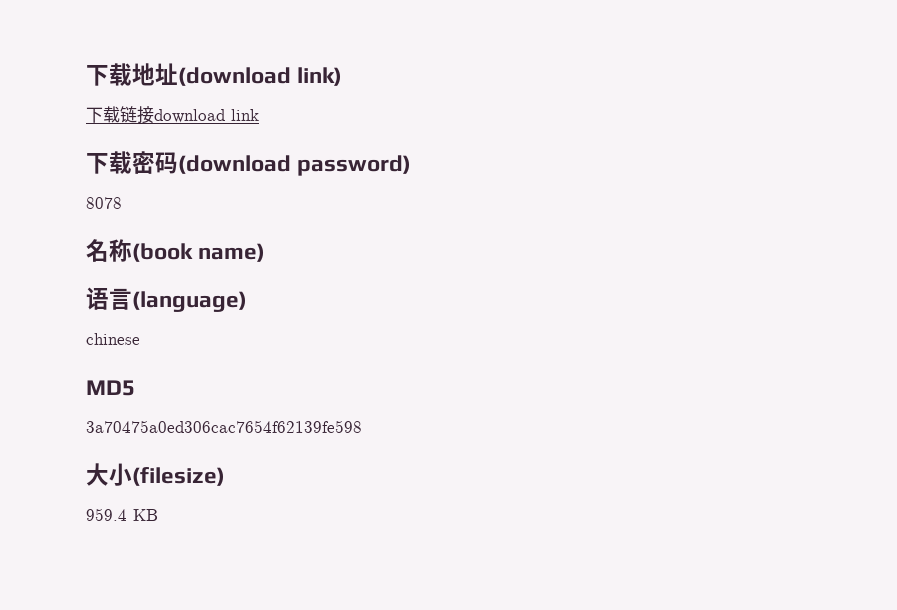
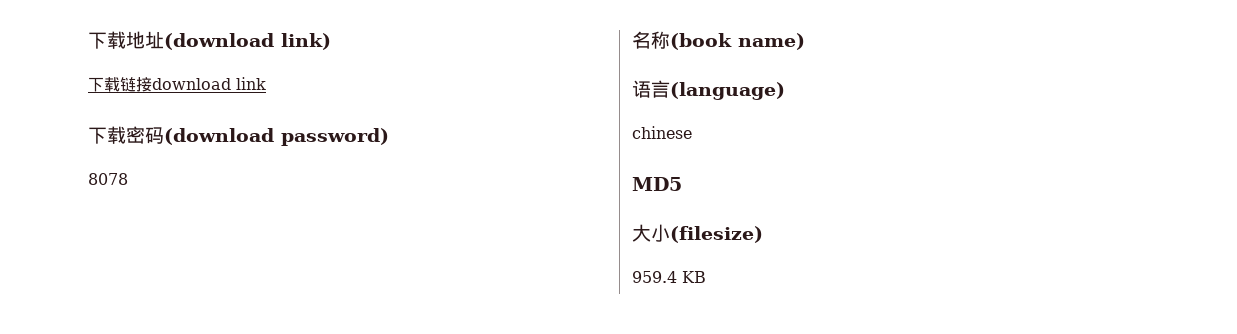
[86,420,362,433] // 3a70475a0ed306cac7654f62139fe598 -> (682, 184) none

